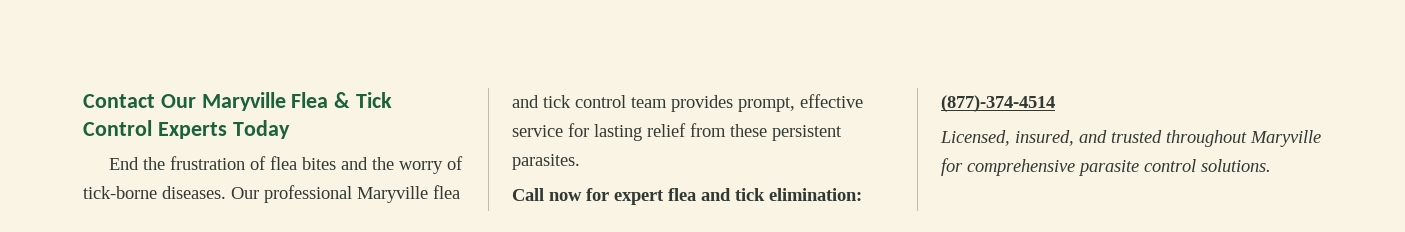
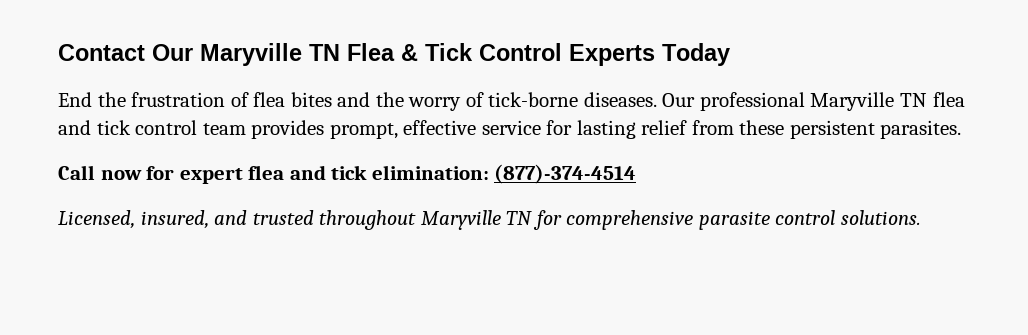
(286, 101) none -> [309,44,340,61] TN
(428, 194) none -> [900,93,928,107] TN
(1321, 138) none -> [506,211,533,225] TN

